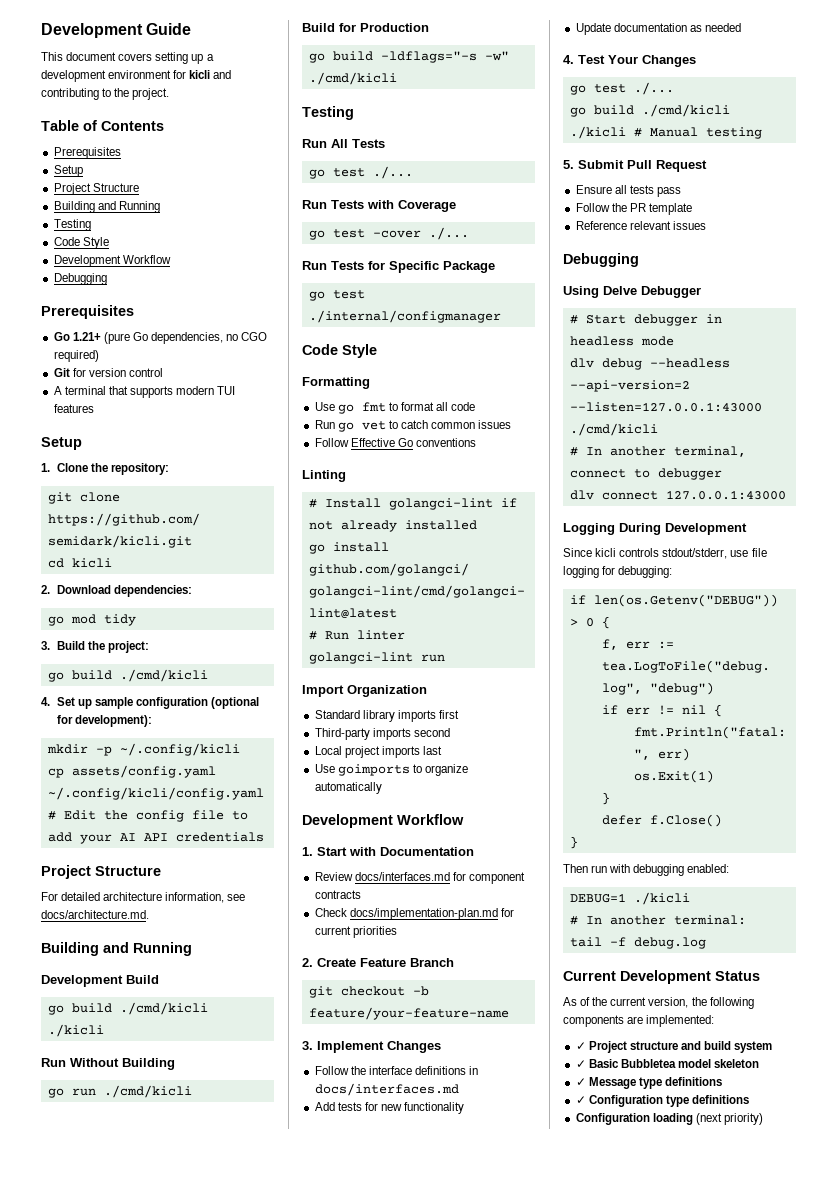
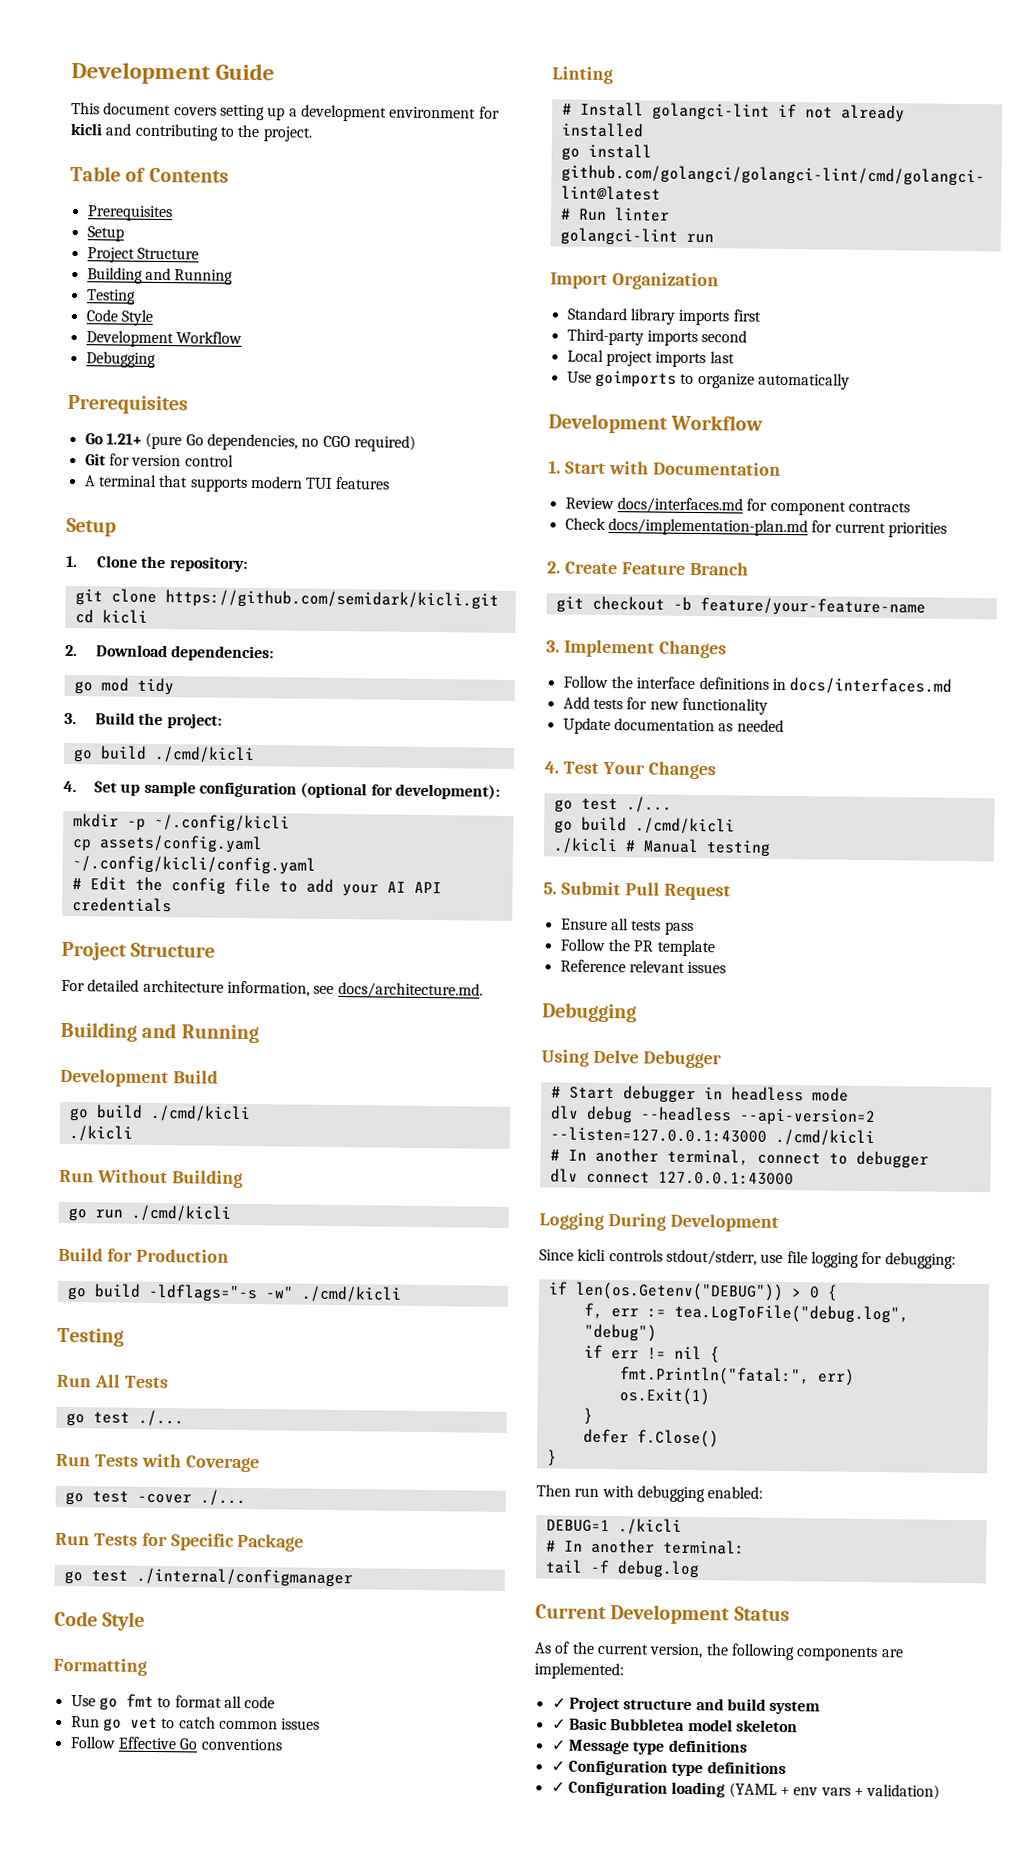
(749, 1099) none -> [550,1781,565,1793] ✓
[695,1113,763,1125] (next priority) -> [728,1782,941,1800] (YAML + env vars + validation)

